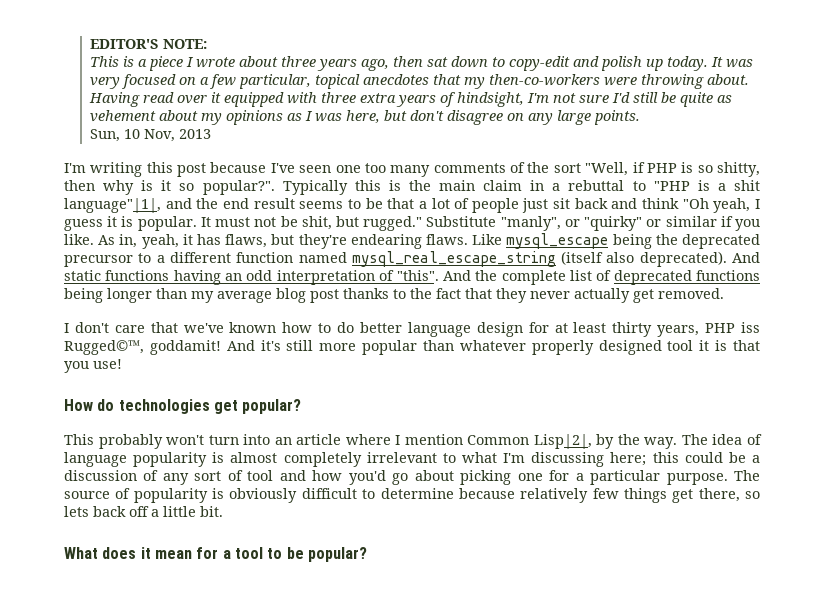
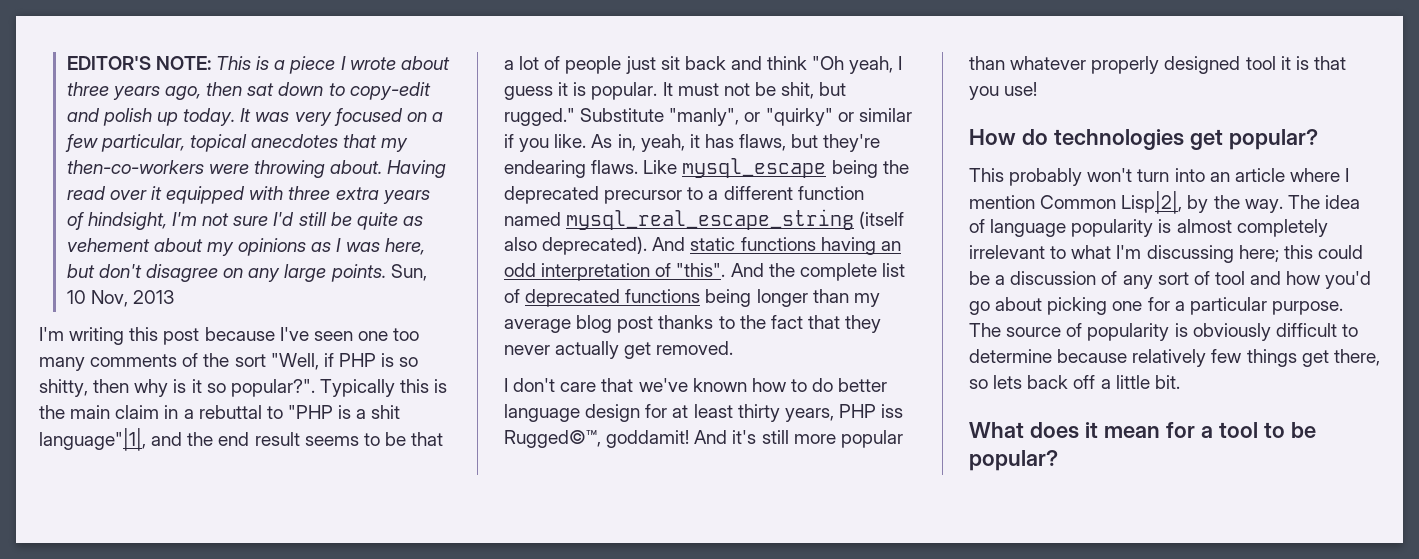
(208, 44) // -> (211, 63) none
(641, 117) // -> (386, 273) none

